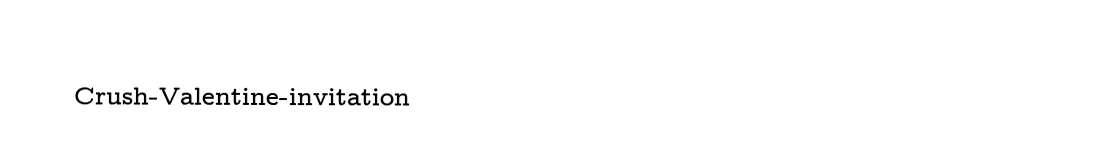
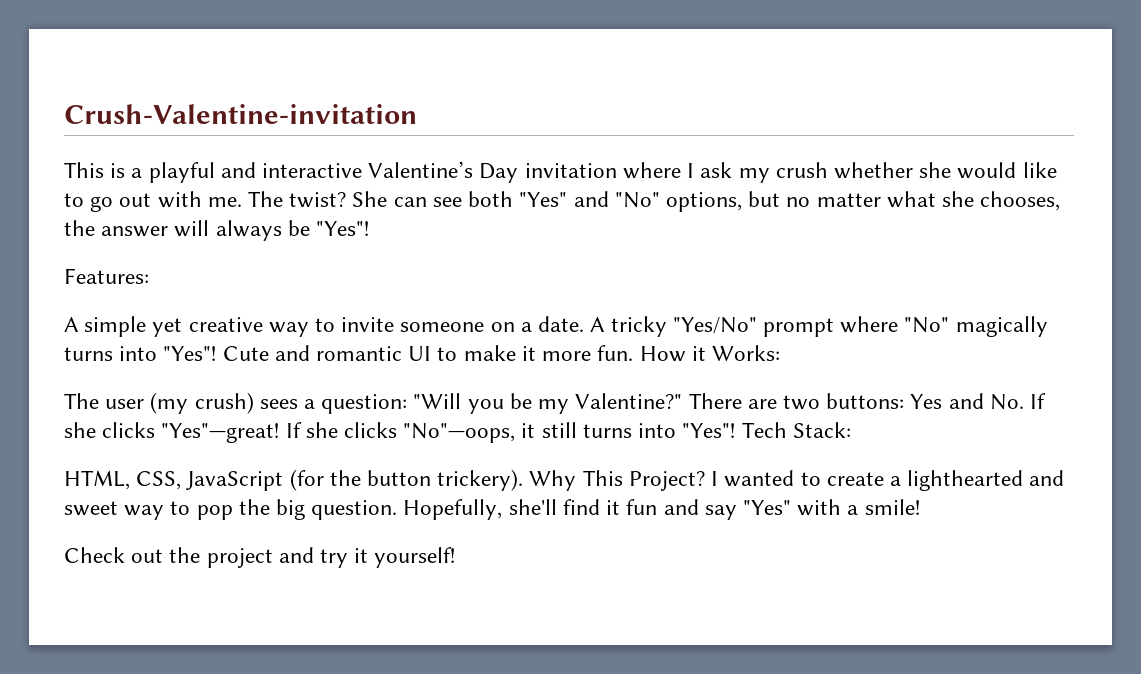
(410, 96) none -> [64,161,1057,183] [64,191,1061,212] [64,220,370,241] [64,268,149,284] [64,316,1048,337] [64,345,780,362] [64,392,1046,414] [64,422,851,443] [64,469,1065,491] [64,499,920,520] [64,547,456,568] // This is a playful and interactive Valentine’s Day invitation where I ask my crush whether she would like to go out with me. The twist? She can see both "Yes" and "No" options, but no matter what she chooses, the answer will always be "Yes"! // Features: // A simple yet creative way to invite someone on a date. A tricky "Yes/No" prompt where "No" magically turns into "Yes"! Cute and romantic UI to make it more fun. How it Works: // The user (my crush) sees a question: "Will you be my Valentine?" There are two buttons: Yes and No. If she clicks "Yes"—great! If she clicks "No"—oops, it still turns into "Yes"! Tech Stack: // HTML, CSS, JavaScript (for the button trickery). Why This Project? I wanted to create a lighthearted and sweet way to pop the big question. Hopefully, she'll find it fun and say "Yes" with a smile! // Check out the project and try it yourself!

